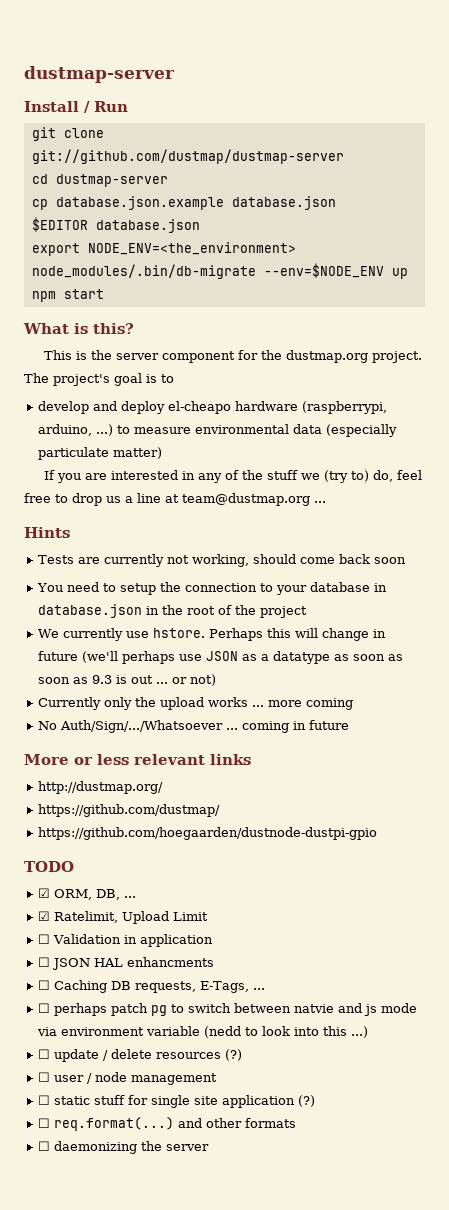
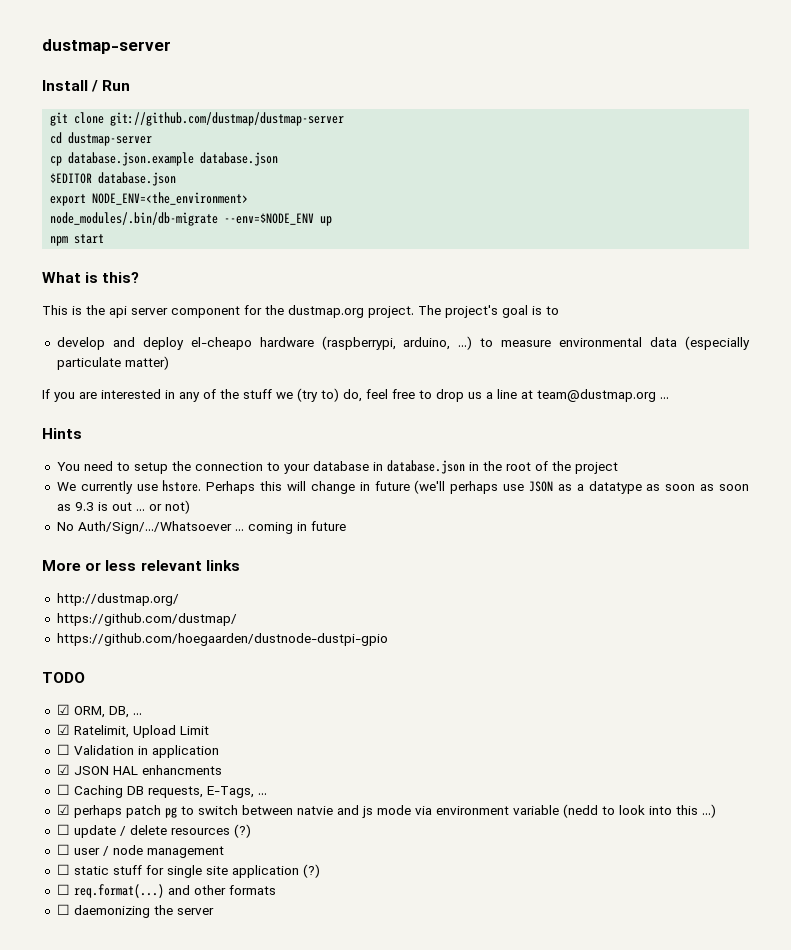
(113, 355) none -> [109,306,127,318] api
[38,554,407,567] // Tests are currently not working, should come back soon -> (82, 433) none
[38,697,354,710] // Currently only the upload works ... more coming -> (190, 507) none
[38,957,51,967] ☐ -> [56,764,70,775] ☑
[38,1003,51,1013] ☐ -> [56,804,70,815] ☑

